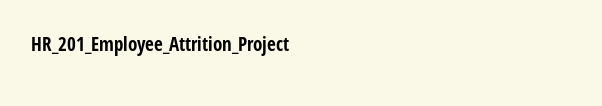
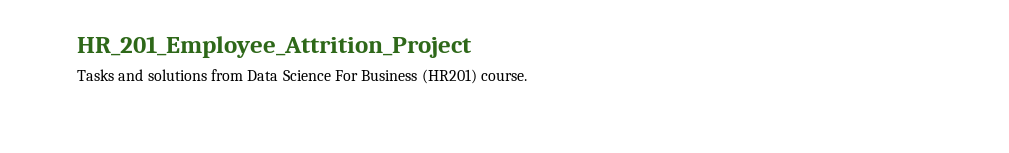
(289, 46) none -> [77,69,527,84] // Tasks and solutions from Data Science For Business (HR201) course.

